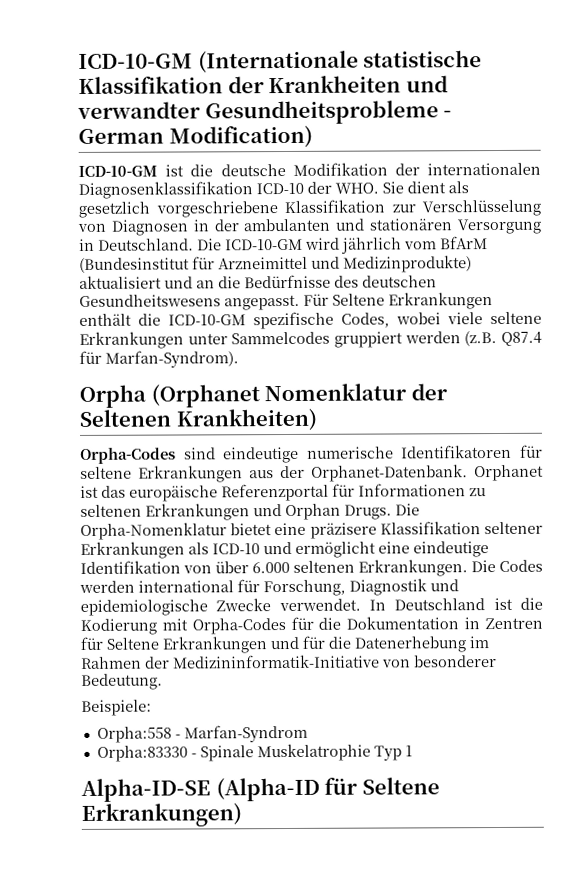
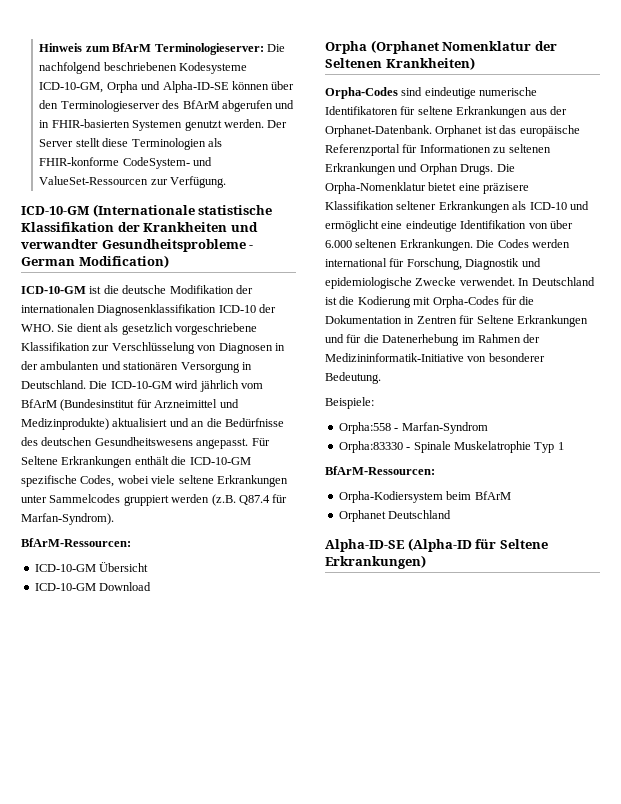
(78, 61) none -> [39,43,285,55] [39,62,248,74] [39,81,295,93] [39,100,295,112] [39,119,288,131] [39,138,222,150] [39,157,213,169] [39,176,227,188] Hinweis zum BfArM Terminologieserver: Die nachfolgend beschriebenen Kodesysteme ICD-10-GM, Orpha und Alpha-ID-SE können über den Terminologieserver des BfArM abgerufen und in FHIR-basierten Systemen genutzt werden. Der Server stellt diese Terminologien als FHIR-konforme CodeSystem- und ValueSet-Ressourcen zur Verfügung. //
(239, 359) none -> [21,538,131,547] [34,562,149,572] [34,582,152,591] // BfArM-Ressourcen: // ICD-10-GM Übersicht // ICD-10-GM Download
(413, 751) none -> [325,466,435,475] [338,491,511,503] [338,510,452,522] // BfArM-Ressourcen: // Orpha-Kodiersystem beim BfArM // Orphanet Deutschland

